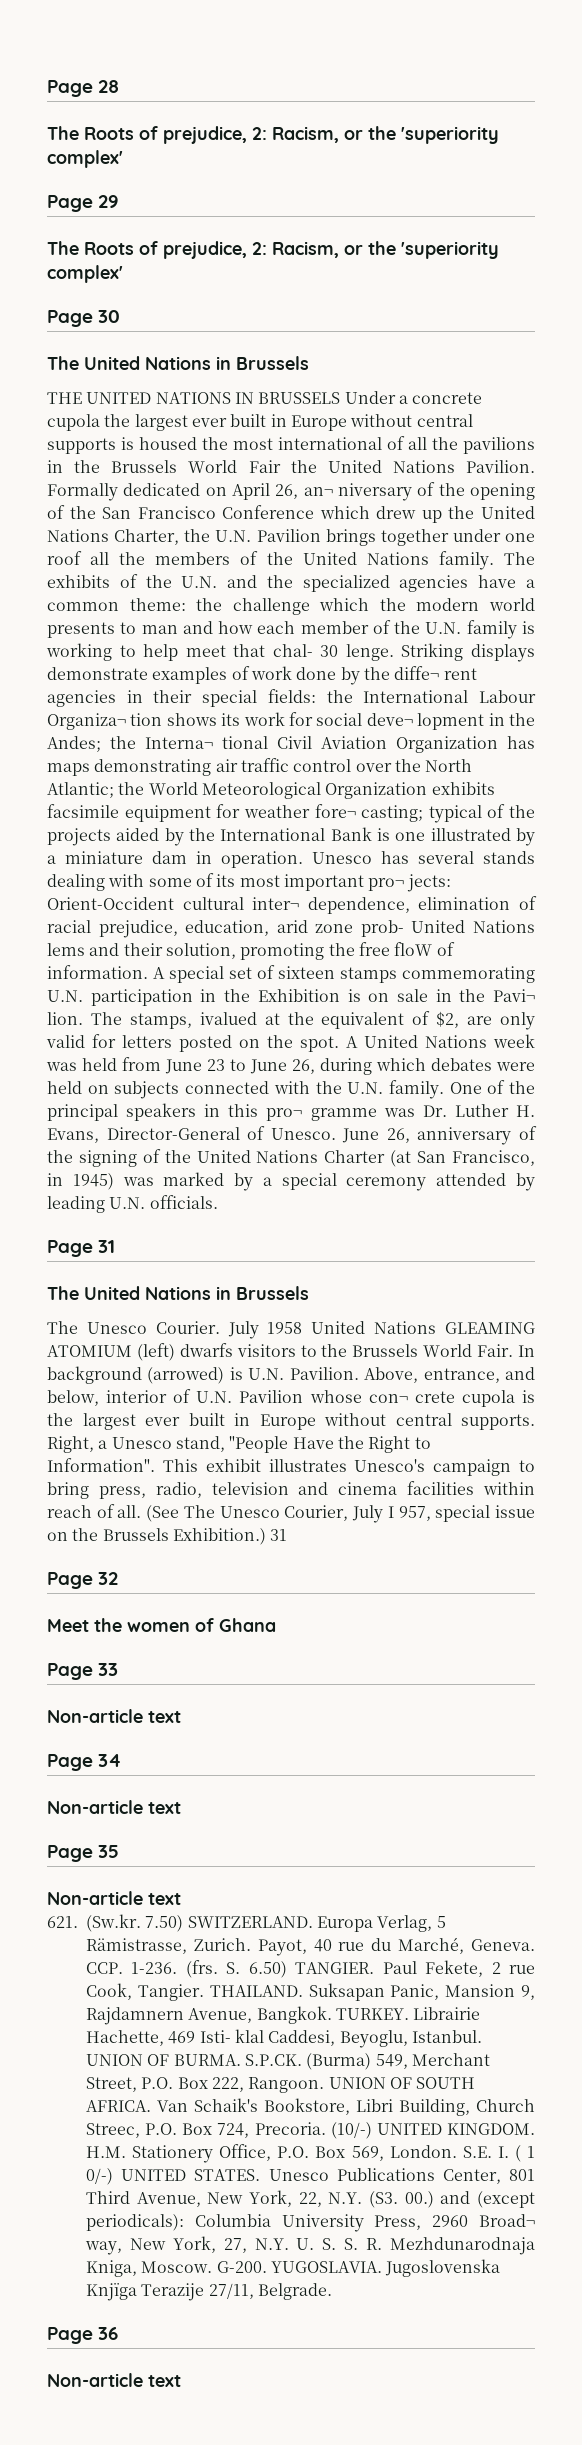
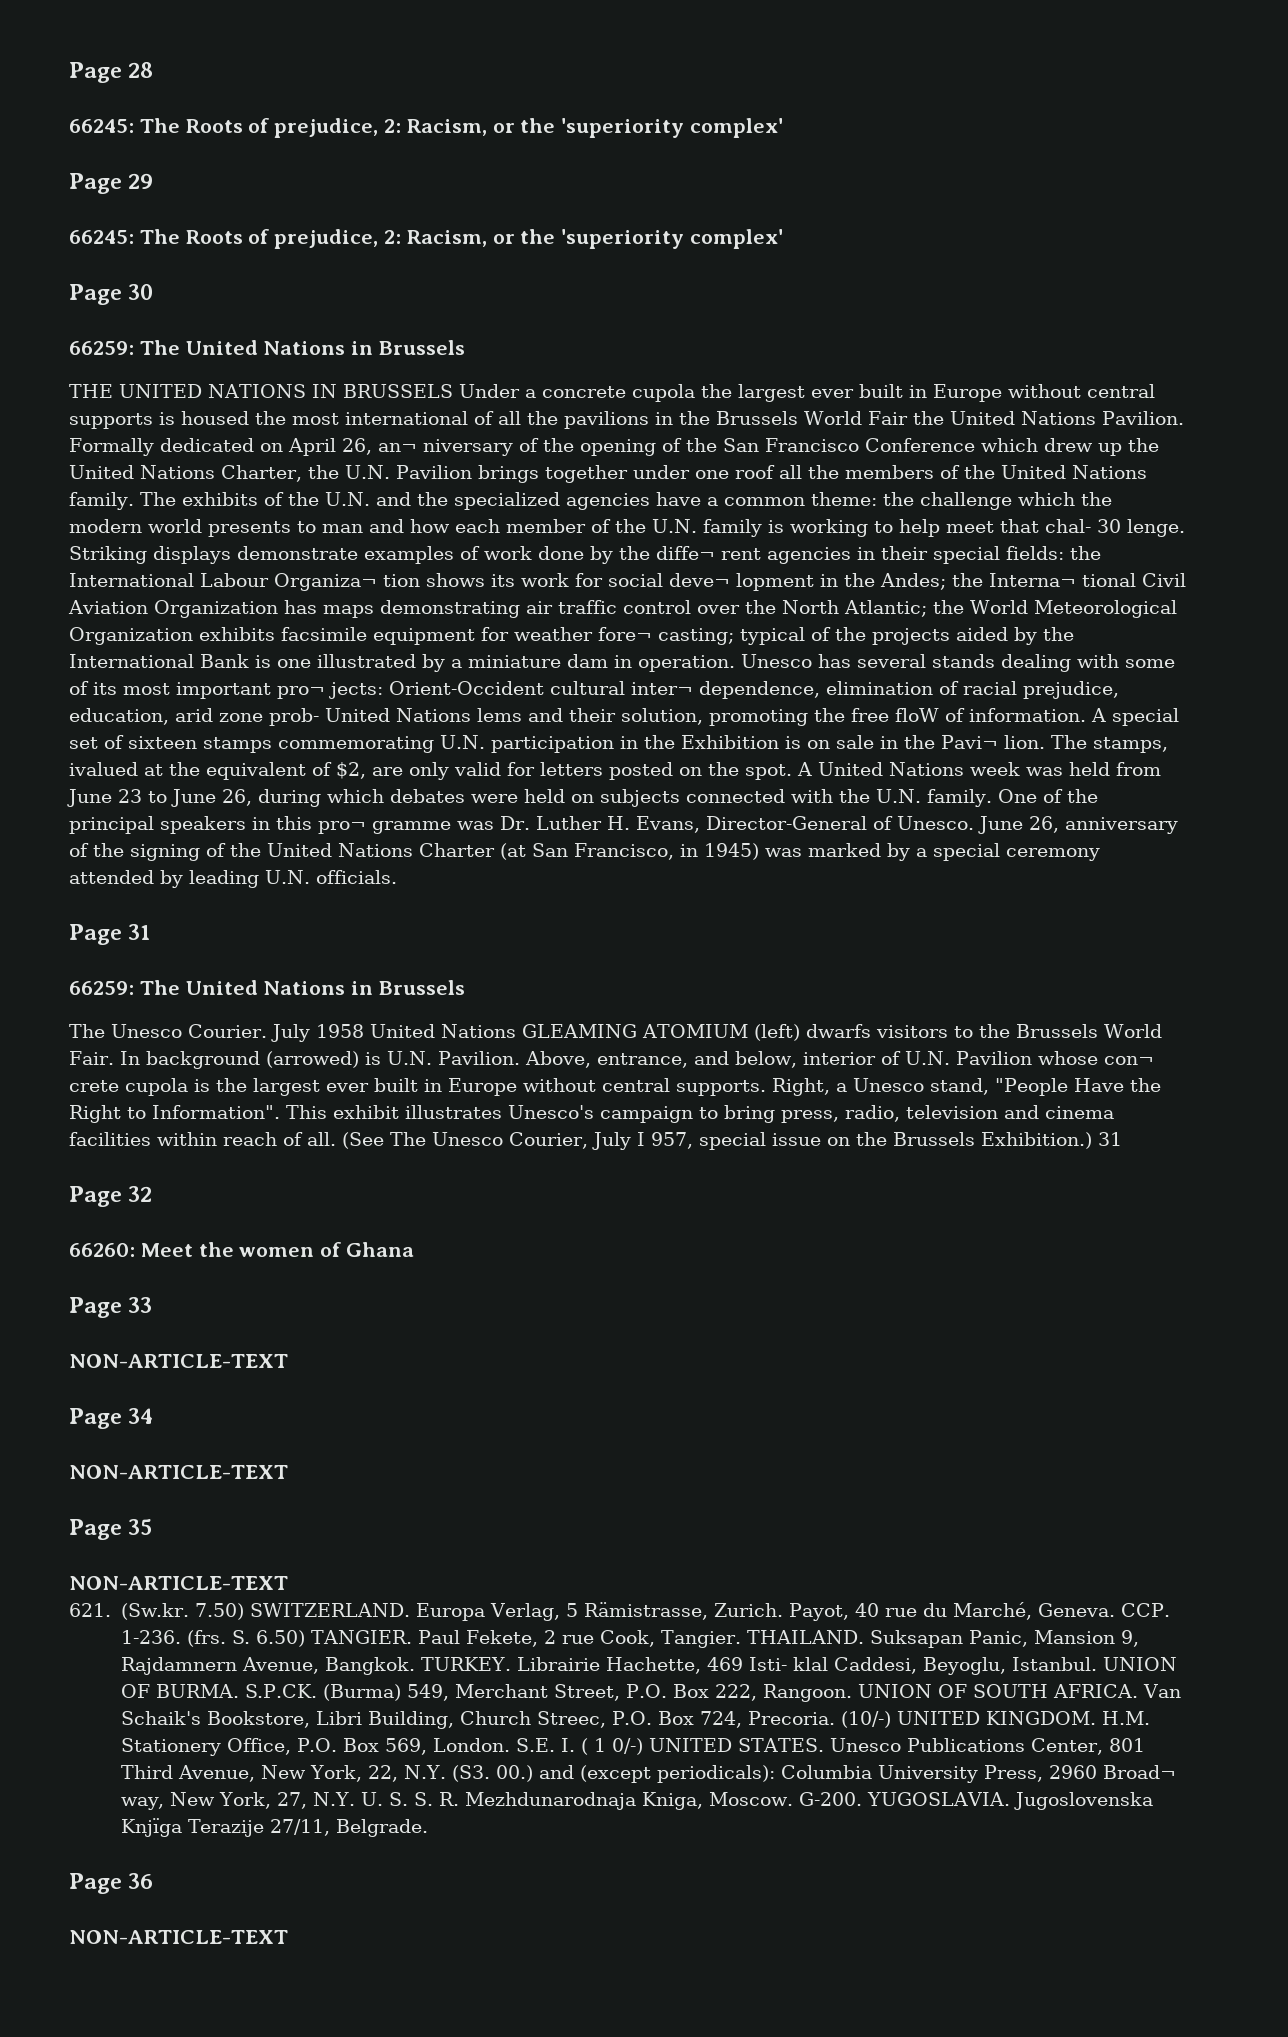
(120, 86) none -> [69,119,134,133] 66245:
(119, 201) none -> [69,230,134,244] 66245:
(121, 316) none -> [69,341,134,355] 66259:
(116, 1246) none -> [69,981,134,995] 66259:
(119, 1578) none -> [69,1243,135,1257] 66260:
[47,1709,181,1723] Non-article text -> [69,1354,288,1368] NON-ARTICLE-TEXT
[47,1800,181,1814] Non-article text -> [69,1465,288,1479] NON-ARTICLE-TEXT
[47,1891,181,1905] Non-article text -> [69,1576,288,1590] NON-ARTICLE-TEXT
[47,2373,181,2387] Non-article text -> [69,1930,288,1944] NON-ARTICLE-TEXT

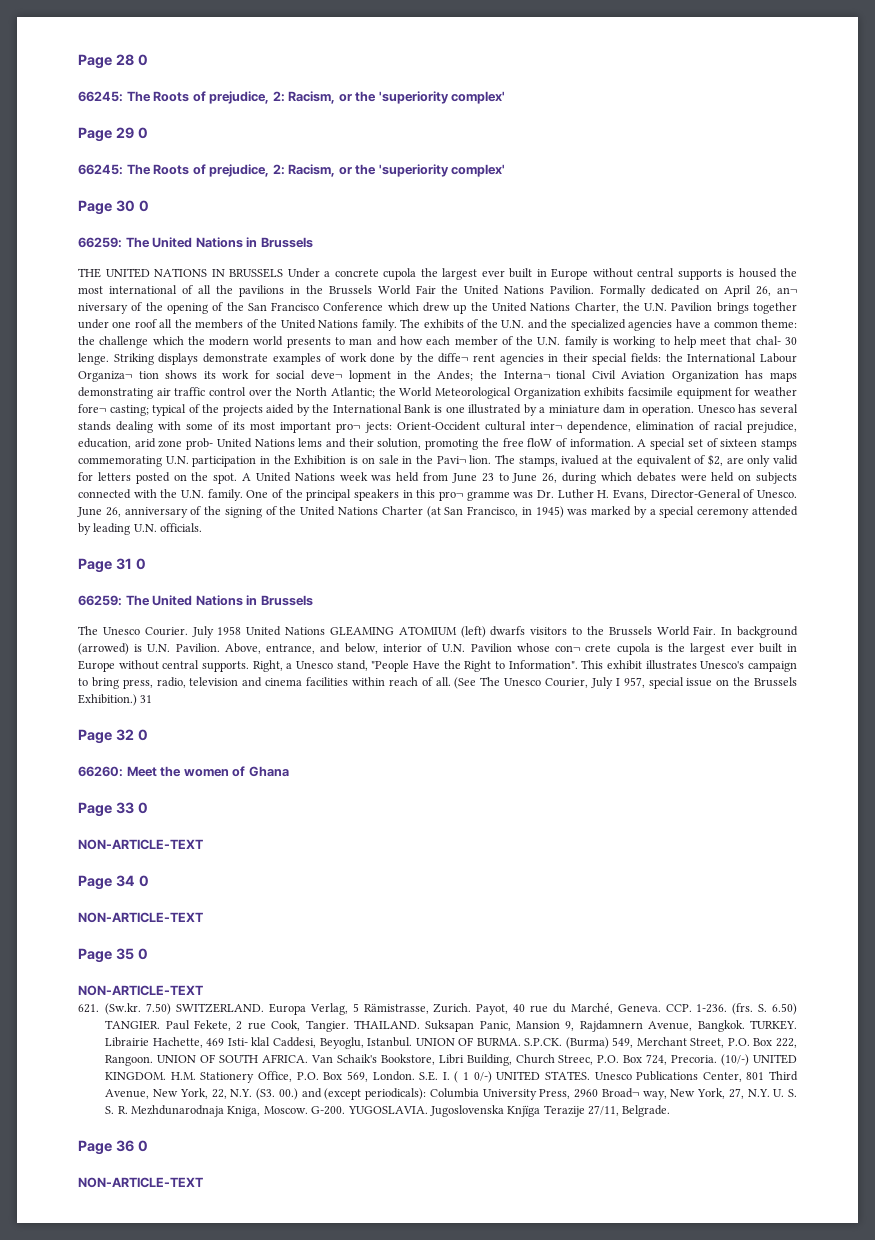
(154, 70) none -> [137,54,148,66] 0
(154, 181) none -> [137,127,148,139] 0
(154, 292) none -> [138,200,149,212] 0
(151, 932) none -> [135,558,146,570] 0
(153, 1194) none -> [137,729,148,741] 0
(153, 1305) none -> [137,802,148,814] 0
(154, 1416) none -> [138,875,149,887] 0
(153, 1527) none -> [137,948,148,960] 0
(154, 1881) none -> [137,1140,148,1152] 0

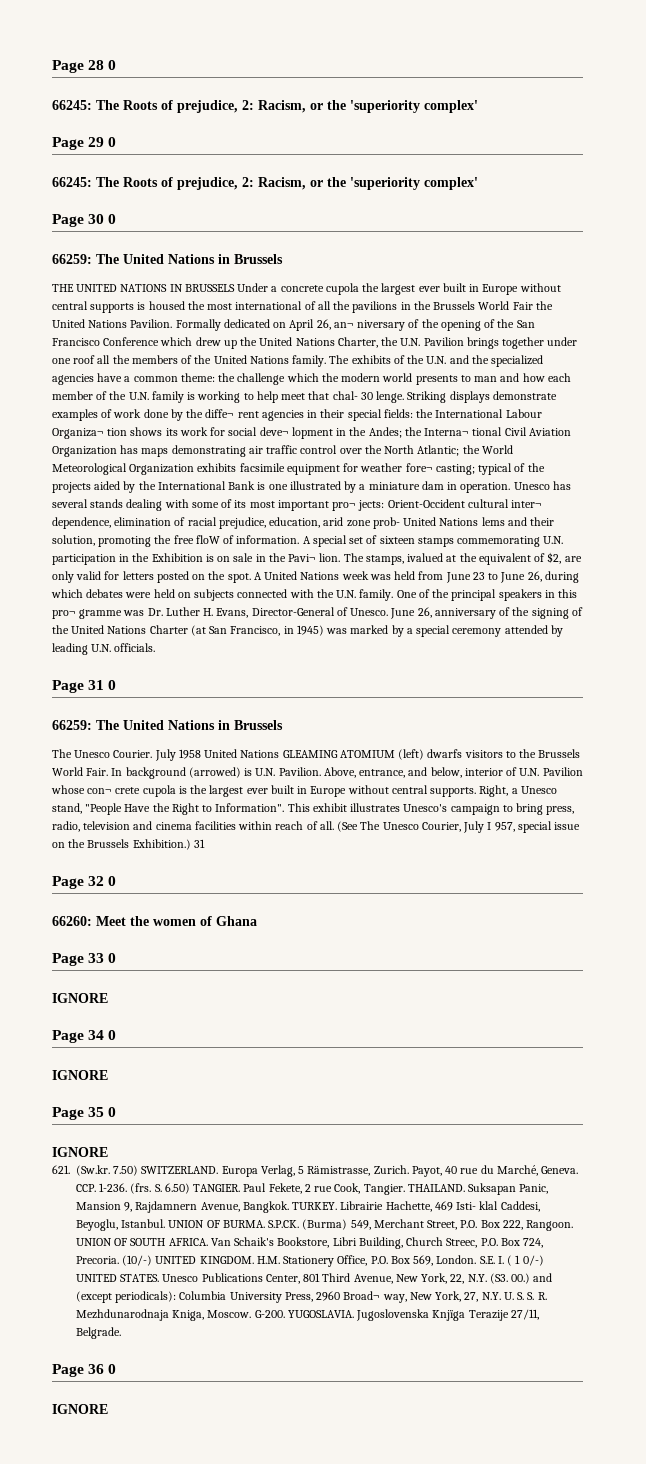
[78,839,203,850] NON-ARTICLE-TEXT -> [52,993,108,1003] IGNORE
[78,912,203,923] NON-ARTICLE-TEXT -> [52,1070,108,1080] IGNORE
[78,985,203,996] NON-ARTICLE-TEXT -> [52,1147,108,1157] IGNORE
[78,1177,203,1188] NON-ARTICLE-TEXT -> [52,1404,108,1414] IGNORE

